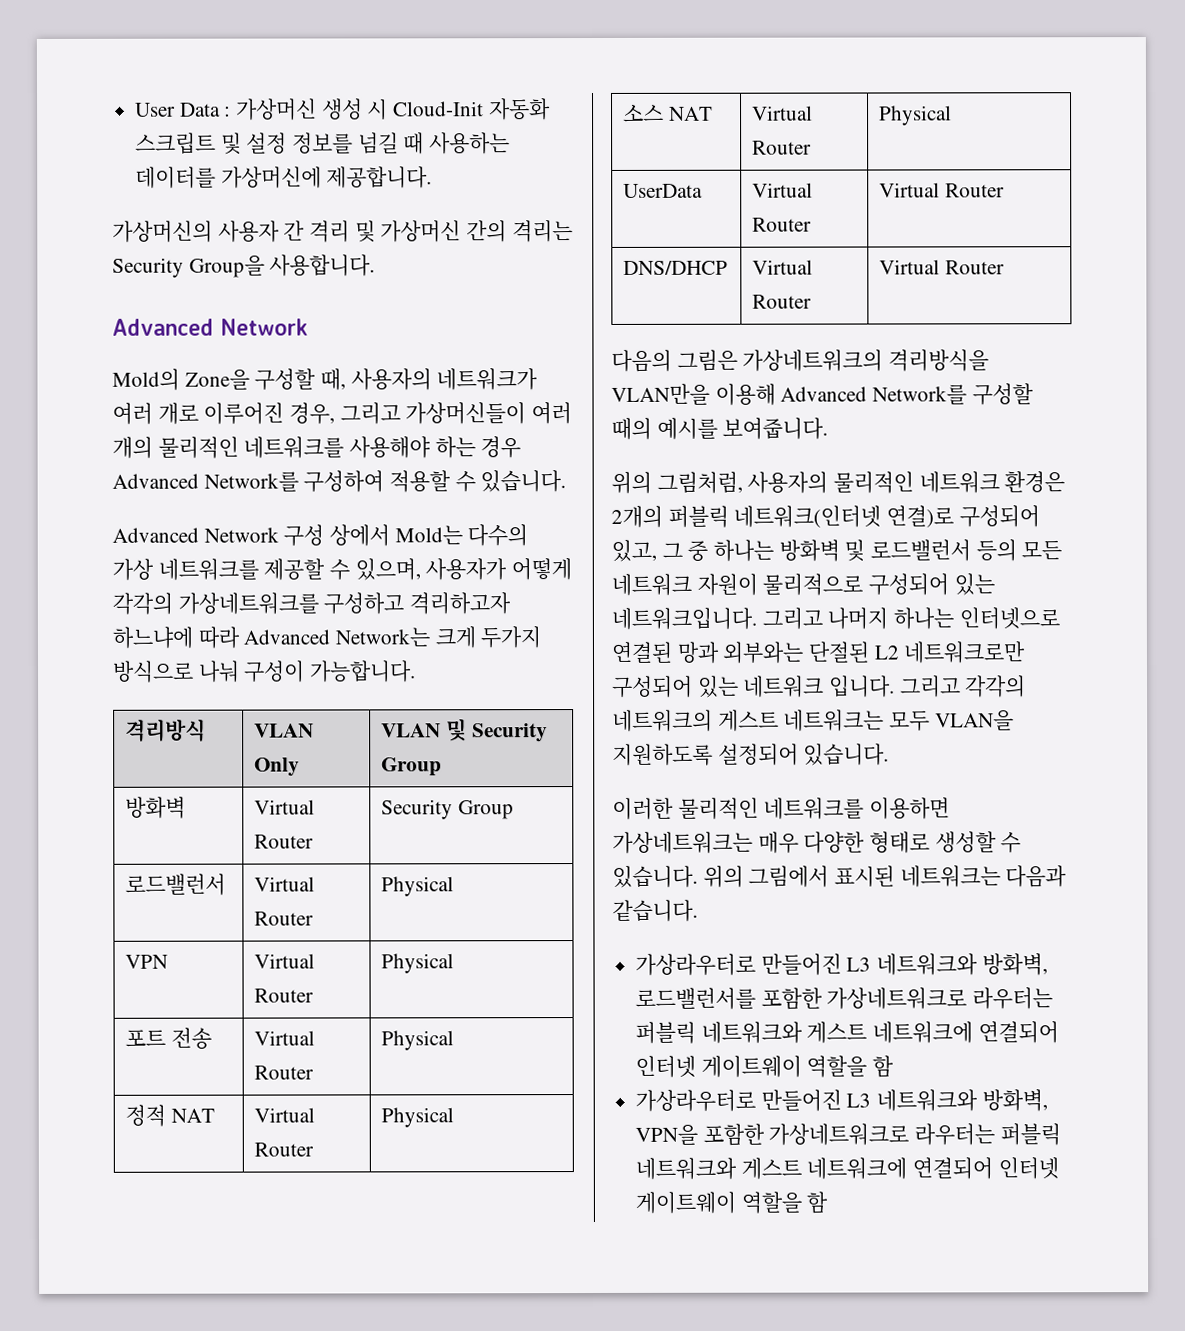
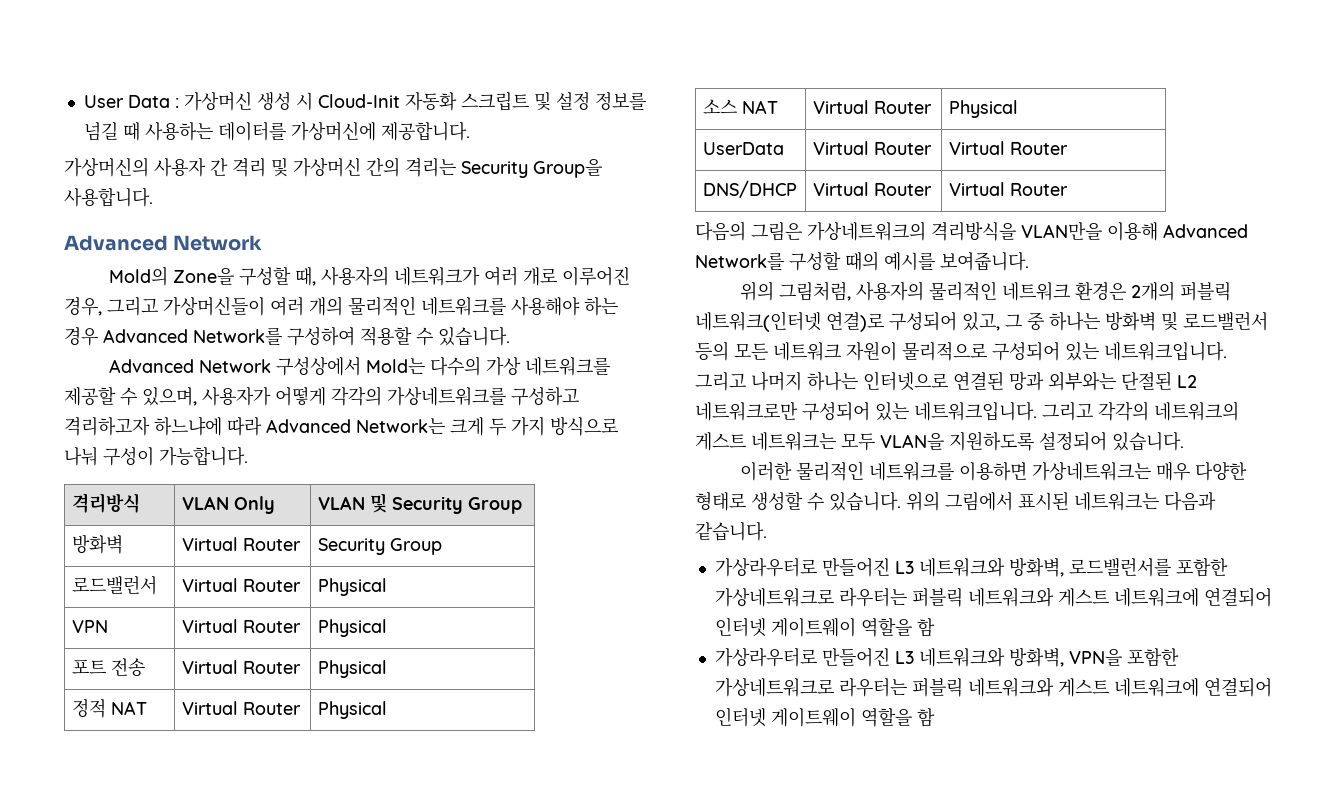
[283,524,391,547] 구성 상에서 -> [275,357,361,376] 구성상에서
[480,626,542,649] 두가지 -> [489,416,545,436] 두 가지
[743,675,896,698] 네트워크 입니다. -> [914,401,1037,421] 네트워크입니다.

